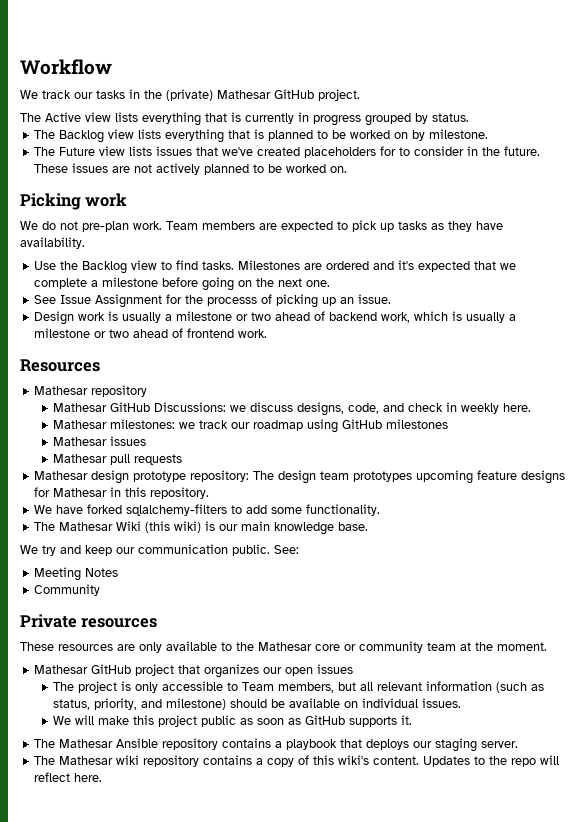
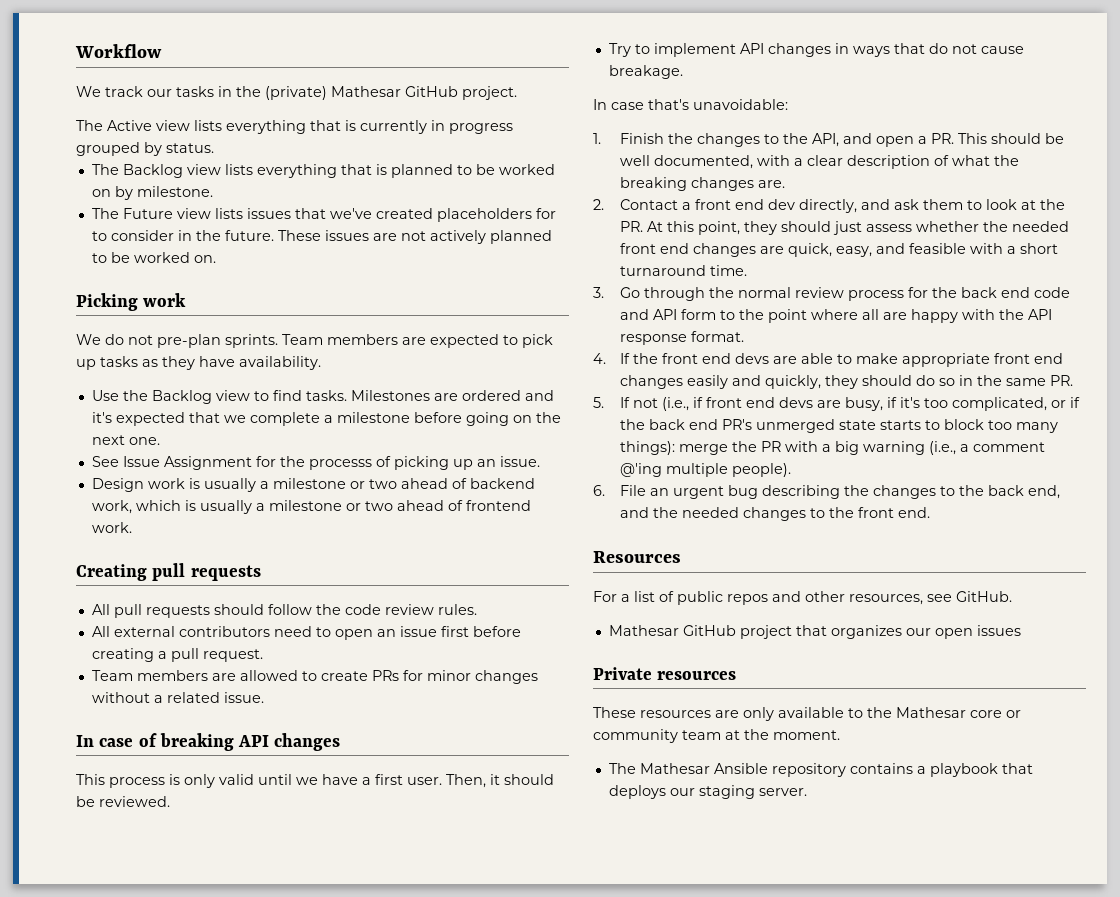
[133,221,162,230] work. -> [225,334,278,348] sprints.
[20,359,100,372] [34,385,148,397] [53,402,532,416] [53,419,449,433] [53,436,147,446] [53,454,183,465] [34,470,566,484] [34,487,210,499] [34,504,381,516] [34,521,369,535] [20,544,299,556] [34,567,119,581] [34,584,101,596] Resources // Mathesar repository // Mathesar GitHub Discussions: we discuss designs, code, and check in weekly here. // Mathesar milestones: we track our roadmap using GitHub milestones // Mathesar issues // Mathesar pull requests // Mathesar design prototype repository: The design team prototypes upcoming feature designs for Mathesar in this repository. // We have forked sqlalchemy-filters to add some functionality. // The Mathesar Wiki (this wiki) is our main knowledge base. // We try and keep our communication public. See: // Meeting Notes // Community -> [76,563,261,581] [91,604,477,618] [91,626,521,640] [91,648,263,662] [91,670,538,684] [91,692,264,703] [76,733,341,751] [76,774,554,788] [76,796,170,807] [608,43,1024,57] [608,65,683,79] [593,99,788,110] [593,133,1064,147] [619,155,1019,169] [619,177,785,191] [593,199,1065,213] [619,221,1069,235] [619,243,1058,257] [619,265,747,276] [593,287,1070,301] [619,309,1052,323] [619,331,744,345] [593,353,1063,367] [619,375,1073,389] [593,397,1080,411] [619,419,1058,433] [619,441,1045,455] [619,463,791,477] [593,485,1060,499] [619,507,930,521] [593,551,681,563] [593,591,1012,605] [608,625,1021,639] Creating pull requests // All pull requests should follow the code review rules. // All external contributors need to open an issue first before creating a pull request. // Team members are allowed to create PRs for minor changes without a related issue. // In case of breaking API changes // This process is only valid until we have a first user. Then, it should be reviewed. // Try to implement API changes in ways that do not cause breakage. // In case that's unavoidable: // 1. Finish the changes to the API, and open a PR. This should be well documented, with a clear description of what the breaking changes are. // 2. Contact a front end dev directly, and ask them to look at the PR. At this point, they should just assess whether the needed front end changes are quick, easy, and feasible with a short turnaround time. // 3. Go through the normal review process for the back end code and API form to the point where all are happy with the API response format. // 4. If the front end devs are able to make appropriate front end changes easily and quickly, they should do so in the same PR. // 5. If not (i.e., if front end devs are busy, if it's too complicated, or if the back end PR's unmerged state starts to block too many things): merge the PR with a big warning (i.e., a comment @'ing multiple people). // 6. File an urgent bug describing the changes to the back end, and the needed changes to the front end. // Resources // For a list of public repos and other resources, see GitHub. // Mathesar GitHub project that organizes our open issues
[34,664,354,678] [53,681,545,693] [53,698,462,710] [53,715,413,727] // Mathesar GitHub project that organizes our open issues // The project is only accessible to Team members, but all relevant information (such as status, priority, and milestone) should be available on individual issues. // We will make this project public as soon as GitHub supports it. -> (840, 735) none
[34,755,560,767] [34,772,103,782] // The Mathesar wiki repository contains a copy of this wiki's content. Updates to the repo will reflect here. -> (807, 792) none

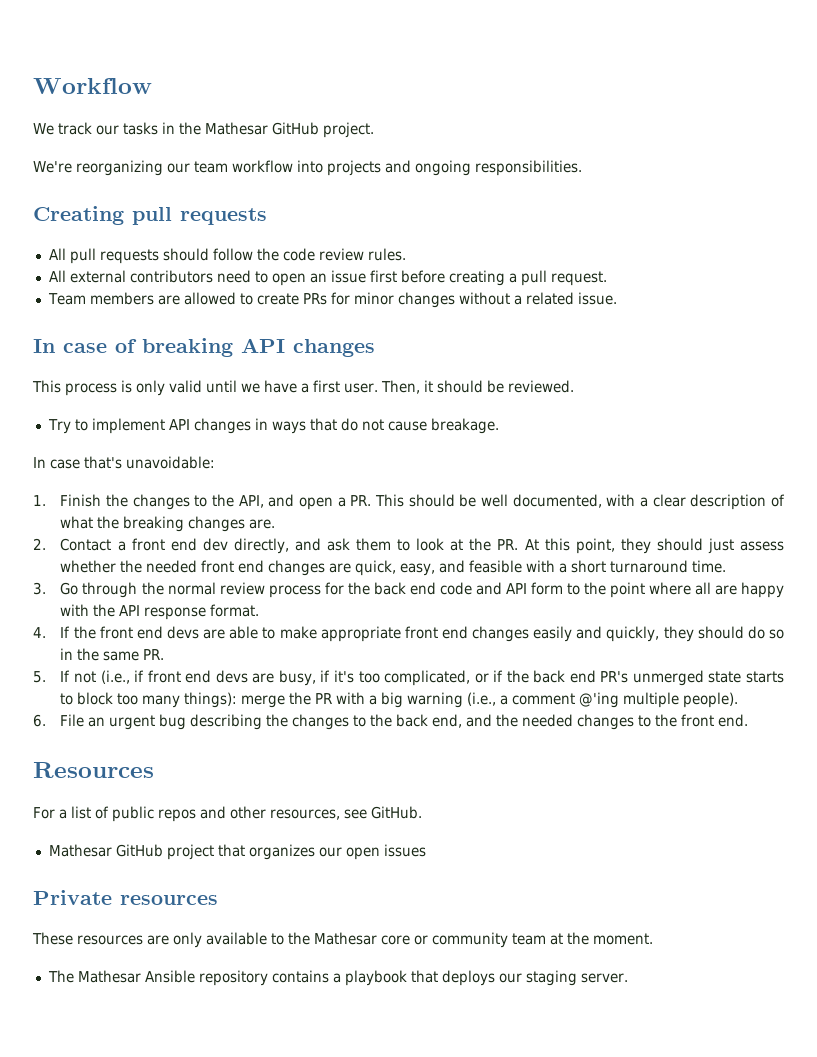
[265,86,327,100] (private) -> (201, 128) none
[76,120,513,134] [76,142,214,156] [91,164,555,178] [91,186,213,200] [91,208,556,222] [91,230,552,244] [91,252,216,263] [76,293,187,311] [76,334,553,348] [76,356,321,370] [91,390,554,404] [91,412,561,426] [91,435,160,445] [91,456,540,470] [91,478,535,492] [91,500,531,514] [91,522,132,533] The Active view lists everything that is currently in progress grouped by status. // The Backlog view lists everything that is planned to be worked on by milestone. // The Future view lists issues that we've created placeholders for to consider in the future. These issues are not actively planned to be worked on. // Picking work // We do not pre-plan sprints. Team members are expected to pick up tasks as they have availability. // Use the Backlog view to find tasks. Milestones are ordered and it's expected that we complete a milestone before going on the next one. // See Issue Assignment for the processs of picking up an issue. // Design work is usually a milestone or two ahead of backend work, which is usually a milestone or two ahead of frontend work. -> [33,160,582,176] We're reorganizing our team workflow into projects and ongoing responsibilities.

